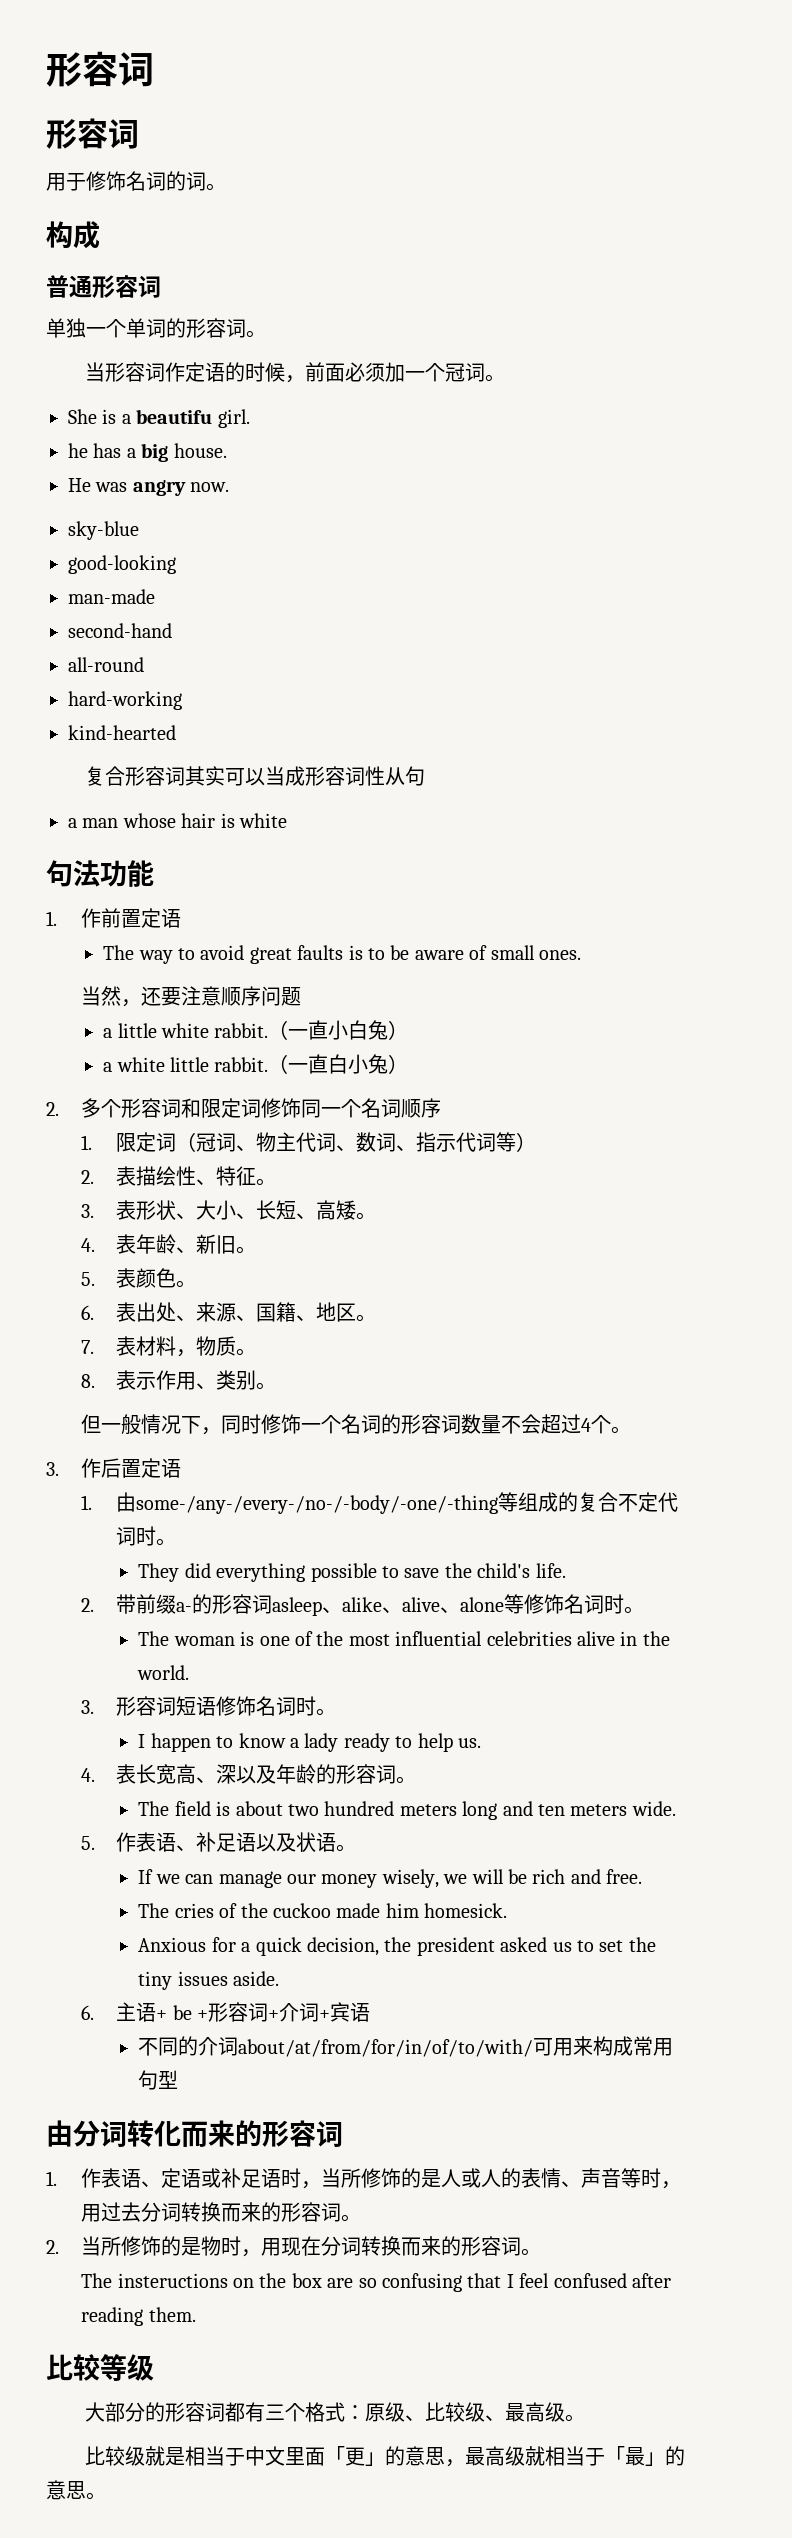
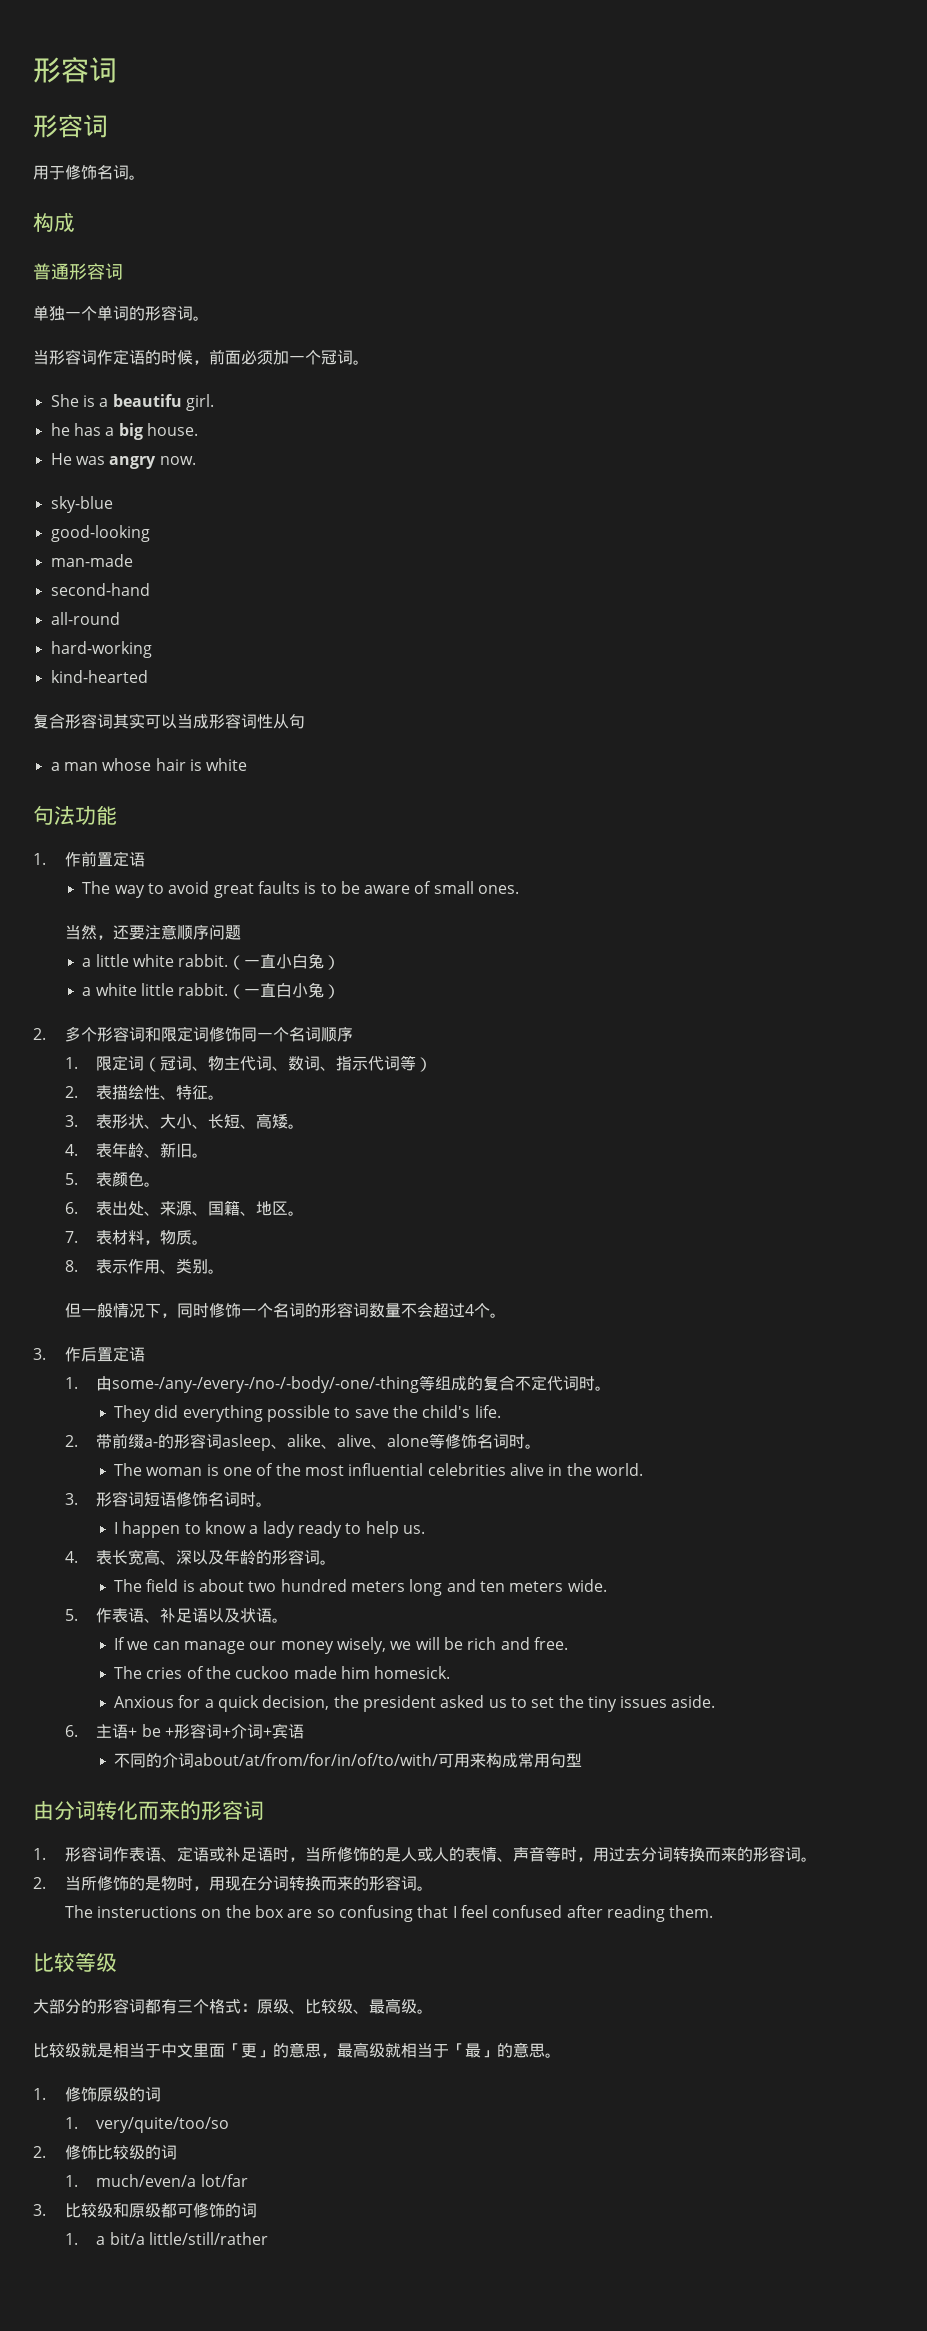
[166,171,206,191] 的词 -> (129, 172) none
(57, 2178) none -> [64,1846,113,1862] 形容词
(106, 2496) none -> [33,2086,161,2102] [64,2117,230,2133] [33,2144,177,2160] [64,2174,248,2187] [33,2202,257,2218] [64,2232,269,2245] // 1.修饰原级的词 // 1. very/quite/too/so // 2.修饰比较级的词 // 1. much/even/a lot/far // 3.比较级和原级都可修饰的词 // 1. a bit/a little/still/rather

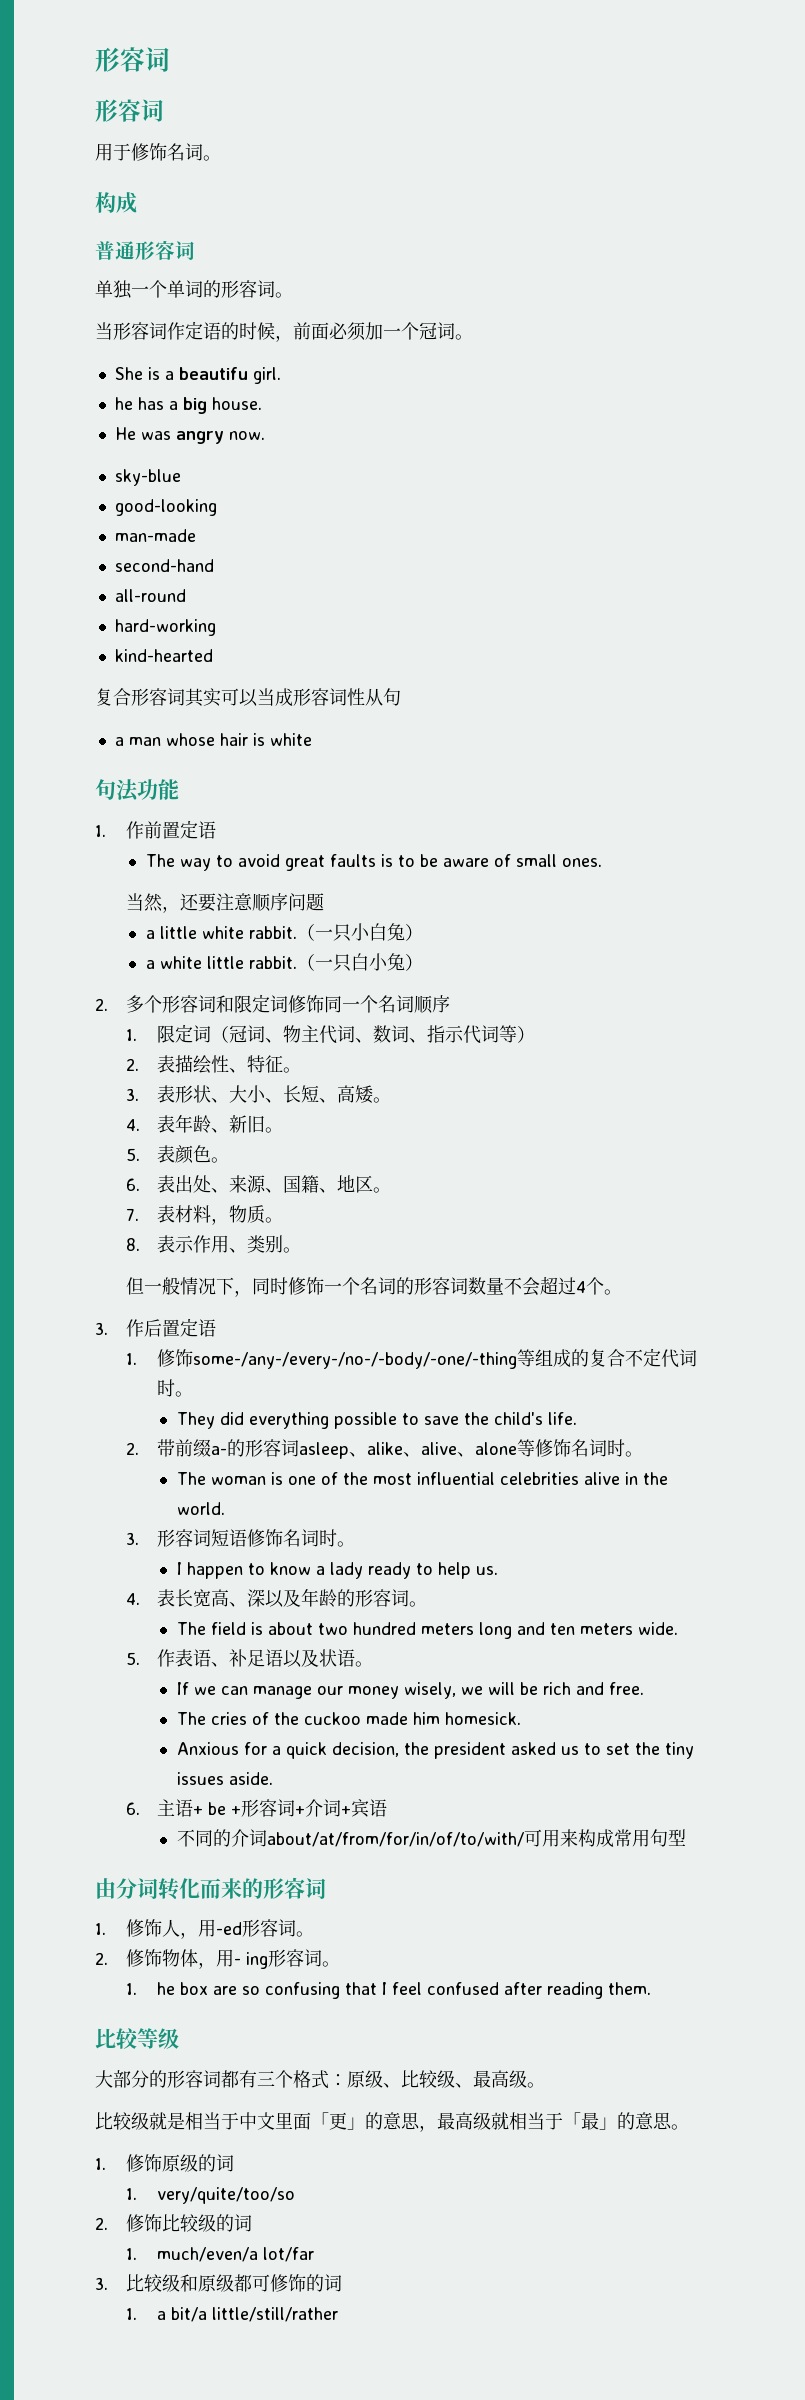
[260,954,277,968] 直 -> [332,924,351,942] 只
[260,983,277,997] 直 -> [332,954,351,972] 只
[96,1376,113,1391] 由 -> [156,1349,193,1367] 修饰
[64,1846,817,1862] [33,1875,433,1891] [64,1905,251,1918] 形容词作表语、定语或补足语时，当所修饰的是人或人的表情、声音等时，用过去分词转换而来的形容词。 // 2.当所修饰的是物时，用现在分词转换而来的形容词。 // The insteructions on the -> [125,1919,314,1939] [95,1949,340,1969] [125,1982,175,1995] 修饰人，用-ed形容词。 // 2.修饰物体，用- ing形容词。 // 1. he

